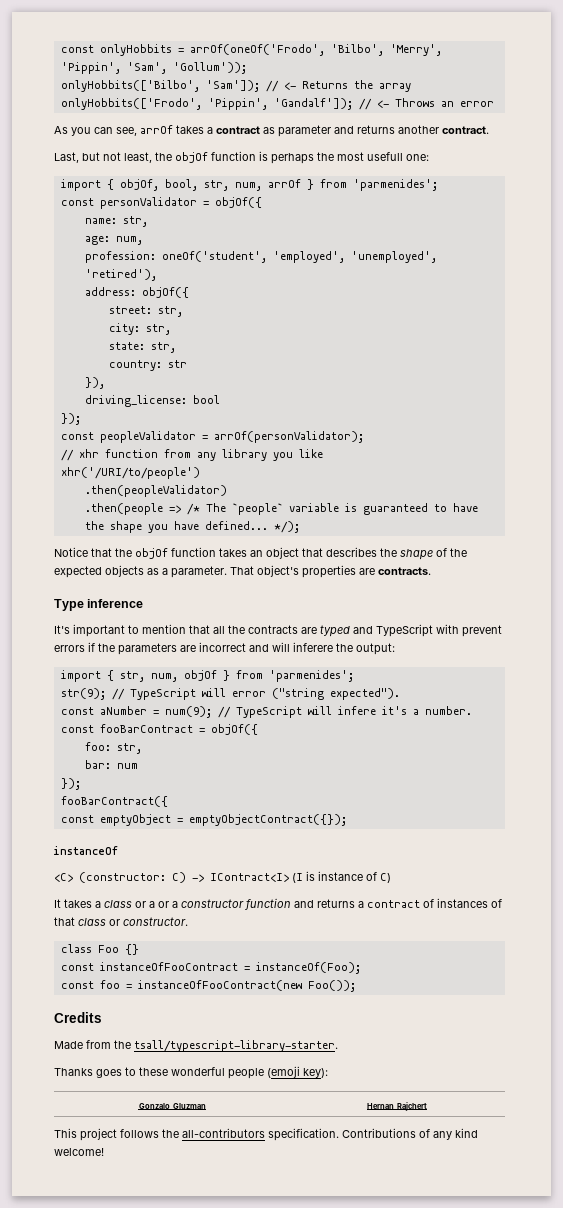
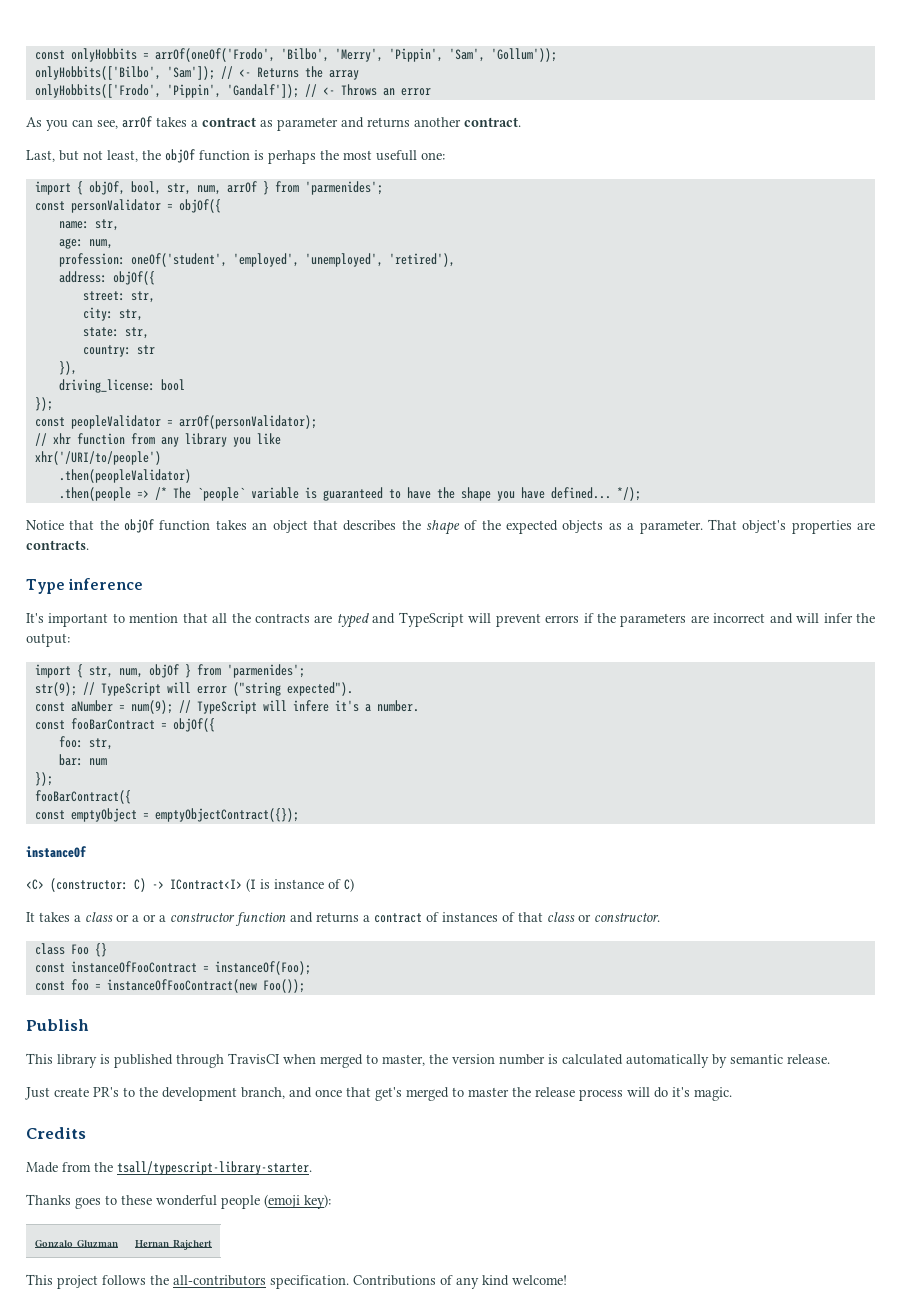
[436,624,459,634] with -> [468,613,492,623] will
[293,642,333,652] inferere -> [823,613,853,623] infer
(356, 986) none -> [26,1019,89,1031] [26,1053,830,1068] [25,1087,732,1101] // Publish // This library is published through TravisCI when merged to master, the version number is calculated automatically by semantic release. // Just create PR's to the development branch, and once that get's merged to master the release process will do it's magic.

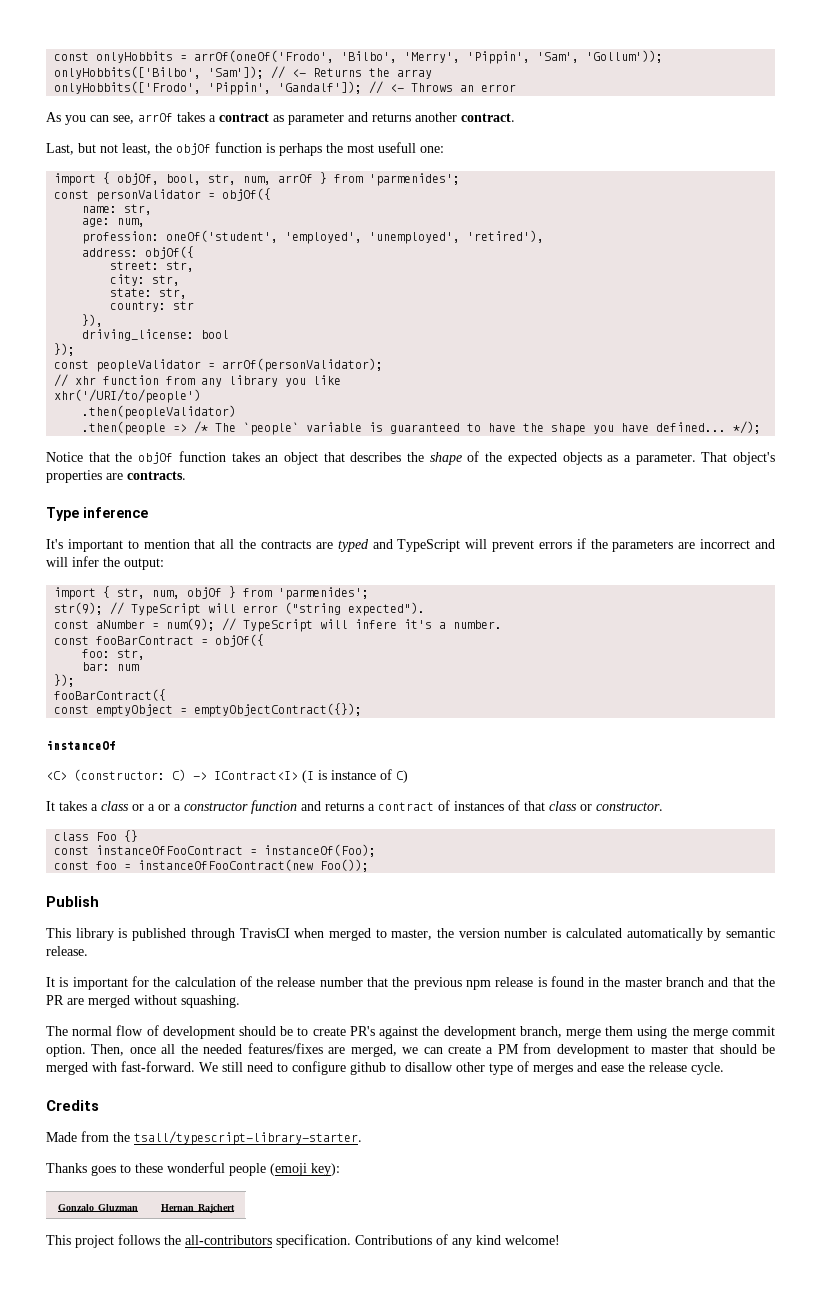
[25,1087,50,1100] Just -> [46,976,776,990] [46,995,240,1008] [46,1025,309,1039] It is important for the calculation of the release number that the previous npm release is found in the master branch and that the PR are merged without squashing. // The normal flow of development should be to
[123,1087,135,1097] to -> [379,1026,419,1039] against
[289,1087,732,1101] and once that get's merged to master the release process will do it's magic. -> [565,1026,776,1039] [46,1043,776,1057] [46,1061,724,1075] merge them using the merge commit option. Then, once all the needed features/fixes are merged, we can create a PM from development to master that should be merged with fast-forward. We still need to configure github to disallow other type of merges and ease the release cycle.

